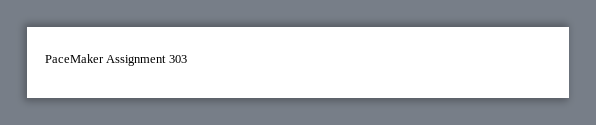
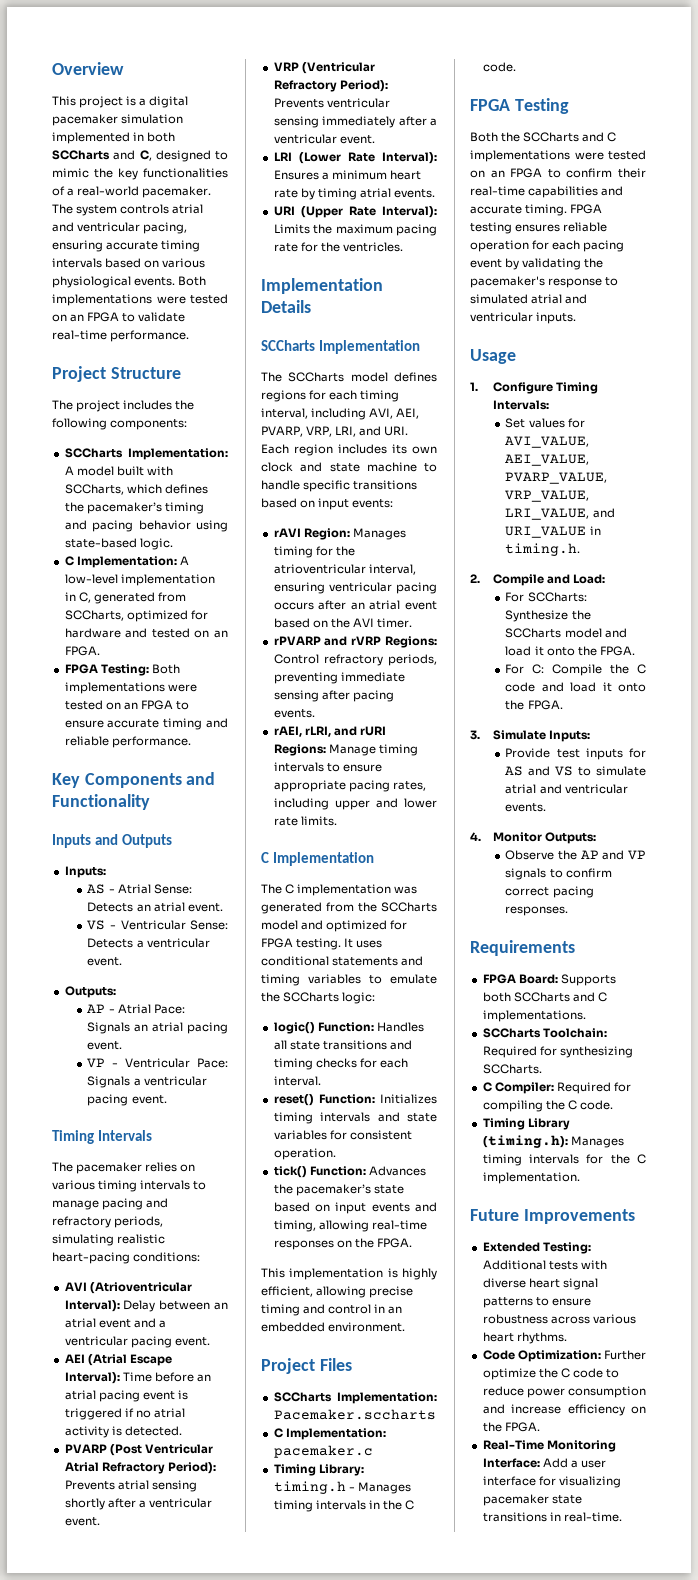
[45,54,187,66] PaceMaker Assignment 303 -> [52,62,124,75] [52,96,189,108] [52,114,184,126] [52,132,176,144] [52,150,228,162] [52,168,228,180] [52,186,212,198] [52,204,204,216] [52,222,188,234] [52,240,201,252] [52,258,206,268] [52,276,207,288] [52,294,228,306] [52,312,186,322] [52,330,190,342] [52,366,181,382] [52,400,195,412] [52,418,188,430] [64,448,228,460] [64,466,173,476] [64,484,208,495] [64,502,204,514] [64,520,228,532] [64,538,173,550] [64,556,189,568] [64,574,215,586] [64,592,186,604] [64,610,208,622] [64,628,228,638] [64,646,100,656] [64,664,180,676] [64,682,197,694] [64,700,190,710] [64,718,228,730] [64,736,191,748] [52,772,216,788] [52,794,150,810] [52,834,173,848] [64,866,106,878] [87,884,192,894] [87,902,223,912] [87,920,228,930] [87,938,210,948] [87,957,123,966] [64,986,116,998] [87,1004,185,1014] [87,1022,228,1034] [87,1041,123,1050] [87,1058,228,1068] [87,1076,207,1088] [87,1094,167,1106] [52,1130,153,1144] [52,1162,196,1174] [52,1180,207,1192] [52,1198,169,1210] [52,1216,164,1228] [52,1234,166,1246] [52,1252,201,1264] [64,1282,192,1294] [64,1300,228,1312] [64,1318,166,1328] [64,1336,210,1348] [64,1354,172,1366] [64,1372,211,1384] [64,1390,188,1402] [64,1408,185,1420] [64,1426,182,1438] [64,1444,213,1456] [64,1462,216,1474] [64,1480,197,1492] [64,1498,212,1510] [64,1517,100,1526] [273,62,375,74] [273,80,388,92] [273,98,390,108] [273,116,437,128] [273,134,375,144] [273,152,437,164] [273,170,421,180] [273,188,436,200] [273,206,437,218] [273,224,437,236] [273,242,403,252] [261,278,383,294] [261,300,311,313] [261,340,421,354] [261,372,437,382] [261,390,400,402] [261,408,420,420] [261,426,409,437] [261,444,437,456] [261,462,437,472] [261,480,418,492] [261,498,394,510] [273,528,406,540] [273,546,355,558] [273,564,416,575] [273,582,437,594] [273,600,437,610] [273,618,413,628] [273,636,437,648] [273,654,437,666] [273,672,405,684] [273,690,394,702] [273,709,315,718] [273,726,386,737] [273,744,418,756] [273,762,382,772] [273,780,426,792] [273,798,437,810] [273,816,337,826] [261,852,375,866] [261,884,418,896] [261,902,437,914] [261,920,408,932] [261,938,383,950] [261,956,424,966] [261,974,437,986] [261,992,376,1004] [273,1022,424,1034] [273,1040,412,1050] [273,1058,408,1070] [273,1076,321,1086] [273,1094,437,1106] [273,1112,437,1124] [273,1130,412,1140] [273,1148,336,1160] [273,1166,426,1178] [273,1184,404,1196] [273,1202,437,1214] [273,1220,427,1232] [273,1238,412,1250] [261,1268,437,1280] [261,1286,414,1298] [261,1304,403,1316] [261,1322,406,1332] [261,1358,352,1374] [273,1392,437,1404] [273,1409,436,1420] [273,1428,386,1440] [273,1445,373,1458] [273,1464,364,1476] [273,1481,411,1494] [273,1500,415,1512] [482,62,516,72] [470,98,569,114] [470,132,617,142] [470,150,646,162] [470,168,646,178] [470,186,624,198] [470,204,603,216] [470,222,608,234] [470,240,625,252] [470,258,604,270] [470,276,619,288] [470,294,588,304] [470,312,577,324] [470,349,516,364] [470,382,598,394] [492,400,549,410] [505,418,585,428] [505,436,590,448] [505,454,590,466] [505,472,608,484] [505,490,590,502] [505,508,615,520] [505,526,601,538] [505,543,581,556] [470,574,606,586] [505,592,587,602] [505,610,591,622] [505,628,627,638] [505,646,635,656] [505,664,646,676] [505,682,646,692] [505,700,563,710] [470,730,590,742] [505,748,646,760] [505,766,646,776] [505,784,628,794] [505,803,547,812] [470,832,596,844] [505,850,646,860] [505,868,612,880] [505,886,594,898] [505,906,569,916] [470,940,575,956] [482,974,616,986] [482,992,607,1002] [482,1010,586,1022] [482,1028,607,1038] [482,1046,633,1058] [482,1064,542,1074] [482,1082,631,1094] [482,1100,613,1112] [482,1118,570,1130] [482,1135,624,1148] [482,1154,646,1166] [482,1172,580,1184] [470,1209,635,1224] [482,1242,591,1254] [482,1260,607,1270] [482,1278,598,1290] [482,1297,591,1308] [482,1314,636,1324] [482,1332,567,1344] [482,1350,646,1362] [482,1368,620,1380] [482,1386,646,1398] [482,1404,646,1416] [482,1422,540,1432] [482,1440,616,1452] [482,1458,606,1468] [482,1476,621,1488] [482,1494,582,1506] [482,1512,622,1522] Overview // This project is a digital pacemaker simulation implemented in both SCCharts and C, designed to mimic the key functionalities of a real-world pacemaker. The system controls atrial and ventricular pacing, ensuring accurate timing intervals based on various physiological events. Both implementations were tested on an FPGA to validate real-time performance. // Project Structure // The project includes the following components: // SCCharts Implementation: A model built with SCCharts, which defines the pacemaker’s timing and pacing behavior using state-based logic. // C Implementation: A low-level implementation in C, generated from SCCharts, optimized for hardware and tested on an FPGA. // FPGA Testing: Both implementations were tested on an FPGA to ensure accurate timing and reliable performance. // Key Components and Functionality // Inputs and Outputs // Inputs: // AS - Atrial Sense: Detects an atrial event. // VS - Ventricular Sense: Detects a ventricular event. // Outputs: // AP - Atrial Pace: Signals an atrial pacing event. // VP - Ventricular Pace: Signals a ventricular pacing event. // Timing Intervals // The pacemaker relies on various timing intervals to manage pacing and refractory periods, simulating realistic heart-pacing conditions: // AVI (Atrioventricular Interval): Delay between an atrial event and a ventricular pacing event. // AEI (Atrial Escape Interval): Time before an atrial pacing event is triggered if no atrial activity is detected. // PVARP (Post Ventricular Atrial Refractory Period): Prevents atrial sensing shortly after a ventricular event. // VRP (Ventricular Refractory Period): Prevents ventricular sensing immediately after a ventricular event. // LRI (Lower Rate Interval): Ensures a minimum heart rate by timing atrial events. // URI (Upper Rate Interval): Limits the maximum pacing rate for the ventricles. // Implementation Details // SCCharts Implementation // The SCCharts model defines regions for each timing interval, including AVI, AEI, PVARP, VRP, LRI, and URI. Each region includes its own clock and state machine to handle specific transitions based on input events: // rAVI Region: Manages timing for the atrioventricular interval, ensuring ventricular pacing occurs after an atrial event based on the AVI timer. // rPVARP and rVRP Regions: Control refractory periods, preventing immediate sensing after pacing events. // rAEI, rLRI, and rURI Regions: Manage timing intervals to ensure appropriate pacing rates, including upper and lower rate limits. // C Implementation // The C implementation was generated from the SCCharts model and optimized for FPGA testing. It uses conditional statements and timing variables to emulate the SCCharts logic: // logic() Function: Handles all state transitions and timing checks for each interval. // reset() Function: Initializes timing intervals and state variables for consistent operation. // tick() Function: Advances the pacemaker’s state based on input events and timing, allowing real-time responses on the FPGA. // This implementation is highly efficient, allowing precise timing and control in an embedded environment. // Project Files // SCCharts Implementation: Pacemaker.sccharts // C Implementation: pacemaker.c // Timing Library: timing.h - Manages timing intervals in the C code. // FPGA Testing // Both the SCCharts and C implementations were tested on an FPGA to confirm their real-time capabilities and accurate timing. FPGA testing ensures reliable operation for each pacing event by validating the pacemaker's response to simulated atrial and ventricular inputs. // Usage // 1. Configure Timing Intervals: // Set values for AVI_VALUE, AEI_VALUE, PVARP_VALUE, VRP_VALUE, LRI_VALUE, and URI_VALUE in timing.h. // 2. Compile and Load: // For SCCharts: Synthesize the SCCharts model and load it onto the FPGA. // For C: Compile the C code and load it onto the FPGA. // 3. Simulate Inputs: // Provide test inputs for AS and VS to simulate atrial and ventricular events. // 4. Monitor Outputs: // Observe the AP and VP signals to confirm correct pacing responses. // Requirements // FPGA Board: Supports both SCCharts and C implementations. // SCCharts Toolchain: Required for synthesizing SCCharts. // C Compiler: Required for compiling the C code. // Timing Library (timing.h): Manages timing intervals for the C implementation. // Future Improvements // Extended Testing: Additional tests with diverse heart signal patterns to ensure robustness across various heart rhythms. // Code Optimization: Further optimize the C code to reduce power consumption and increase efficiency on the FPGA. // Real-Time Monitoring Interface: Add a user interface for visualizing pacemaker state transitions in real-time.

